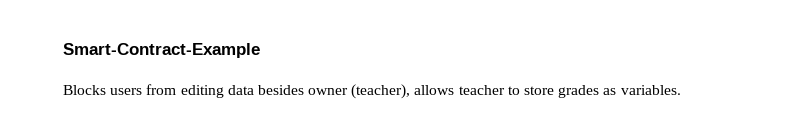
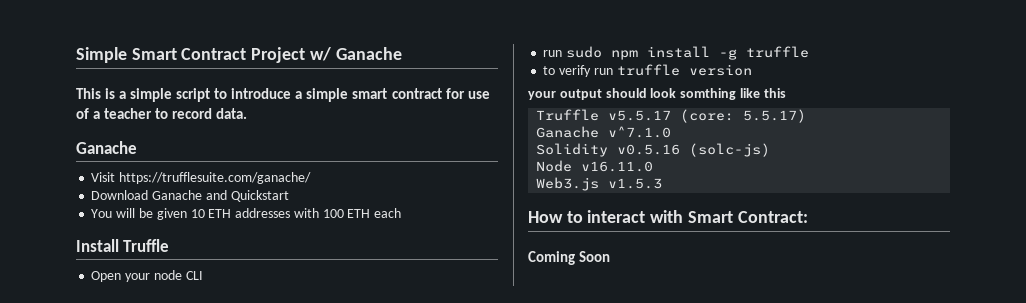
[63,43,260,58] [63,84,681,99] Smart-Contract-Example // Blocks users from editing data besides owner (teacher), allows teacher to store grades as variables. -> [76,47,402,63] [76,88,490,102] [76,108,248,119] [76,141,137,154] [91,172,312,184] [91,190,289,202] [91,208,402,220] [76,239,170,252] [91,270,203,282] [543,46,810,60] [543,64,752,77] [528,88,786,100] [536,109,807,123] [536,126,672,138] [536,143,771,157] [536,160,654,172] [536,177,663,191] [528,210,808,223] [528,251,611,265] Simple Smart Contract Project w/ Ganache // This is a simple script to introduce a simple smart contract for use of a teacher to record data. // Ganache // Visit https://trufflesuite.com/ganache/ // Download Ganache and Quickstart // You will be given 10 ETH addresses with 100 ETH each // Install Truffle // Open your node CLI // run sudo npm install -g truffle // to verify run truffle version // your output should look somthing like this // Truffle v5.5.17 (core: 5.5.17) // Ganache v^7.1.0 // Solidity v0.5.16 (solc-js) // Node v16.11.0 // Web3.js v1.5.3 // How to interact with Smart Contract: // Coming Soon

